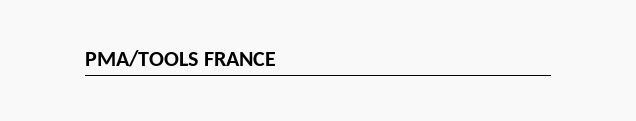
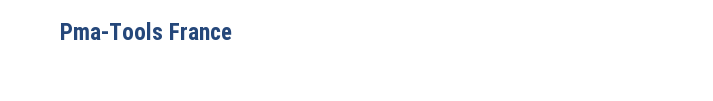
[85,50,276,67] PMA/TOOLS FRANCE -> [60,22,233,40] Pma-Tools France

